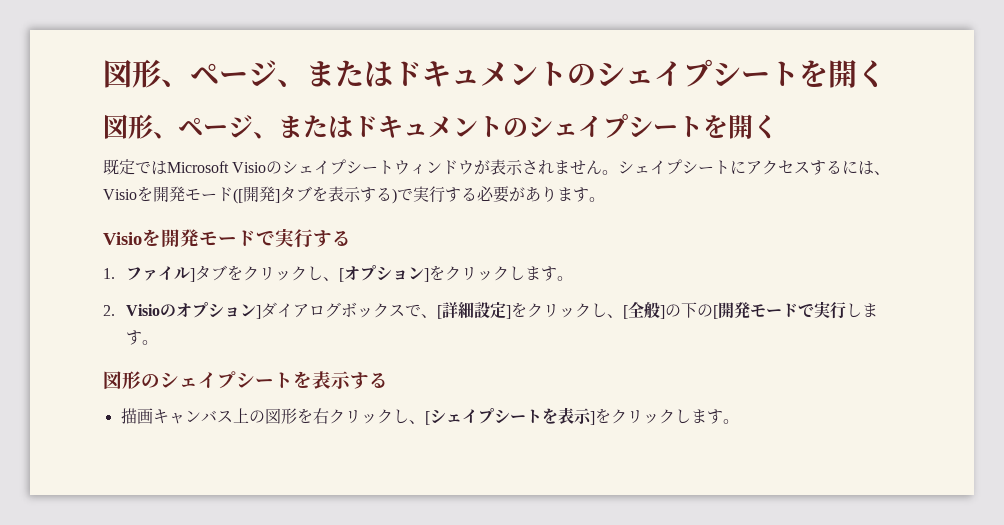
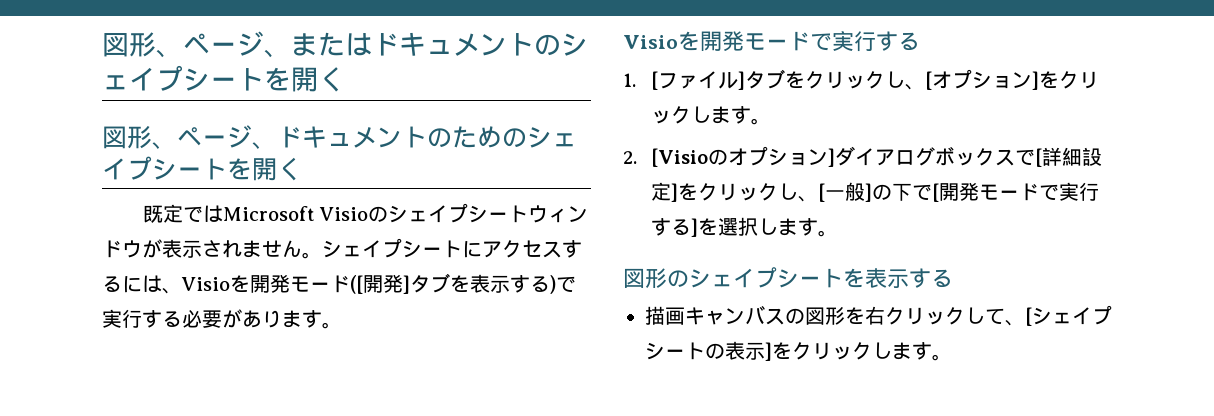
[278,115,528,138] またはドキュメントの -> [277,126,527,148] ドキュメントのための
(115, 273) none -> [650,71,658,90] [
[125,304,160,316] Visio -> [650,148,708,167] [Visio
[420,314,437,318] 、 -> (1035, 157) none
[627,302,644,318] 全 -> [824,190,845,199] 一
[696,304,713,317] の -> [911,184,932,201] で
(846, 310) none -> [650,217,758,237] する]を選択
[232,408,249,423] 上 -> (785, 316) none
(409, 416) none -> [985,308,1005,325] て
[541,408,558,424] を -> [705,343,725,359] の

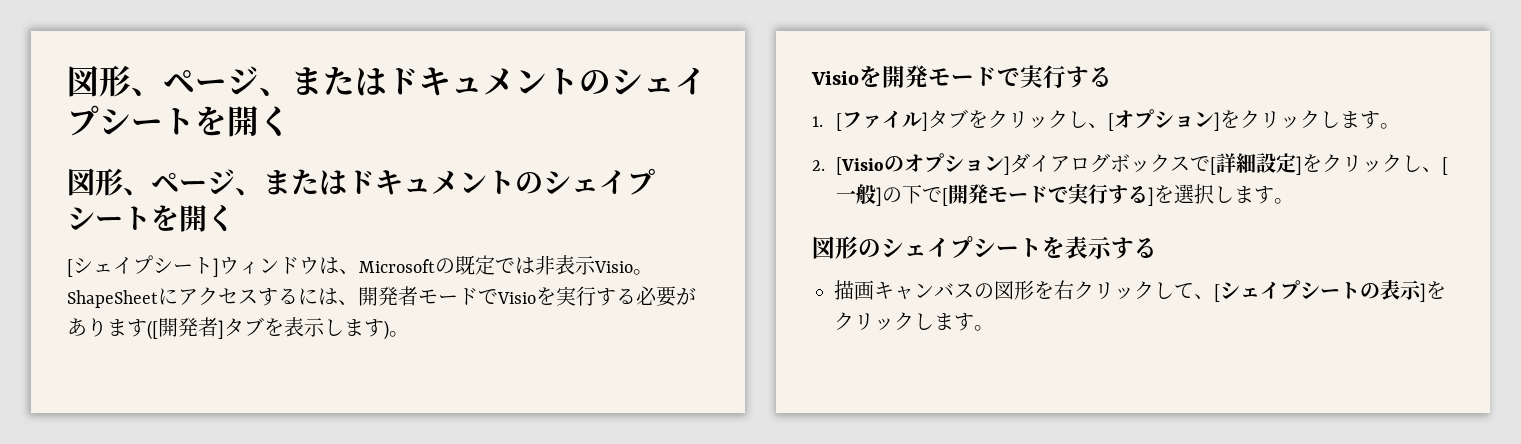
[277,126,577,148] [102,156,302,181] [142,203,529,223] ドキュメントのためのシェイプシートを開く // 既定ではMicrosoft Visioのシェイプシート -> [263,168,655,195] [67,205,235,232] [67,255,219,277] またはドキュメントのシェイプシートを開く // [シェイプシート]
[142,238,462,259] が表示されません。シェイプシート -> [319,255,653,275] [67,290,158,308] は、Microsoftの既定では非表示Visio。ShapeSheet
[181,273,576,294] Visioを開発モード([開発]タブを表示する)で -> [358,286,556,306] 開発者モードでVisioを
(322, 319) none -> [147,317,389,340] ([開発者]タブを表示します)

